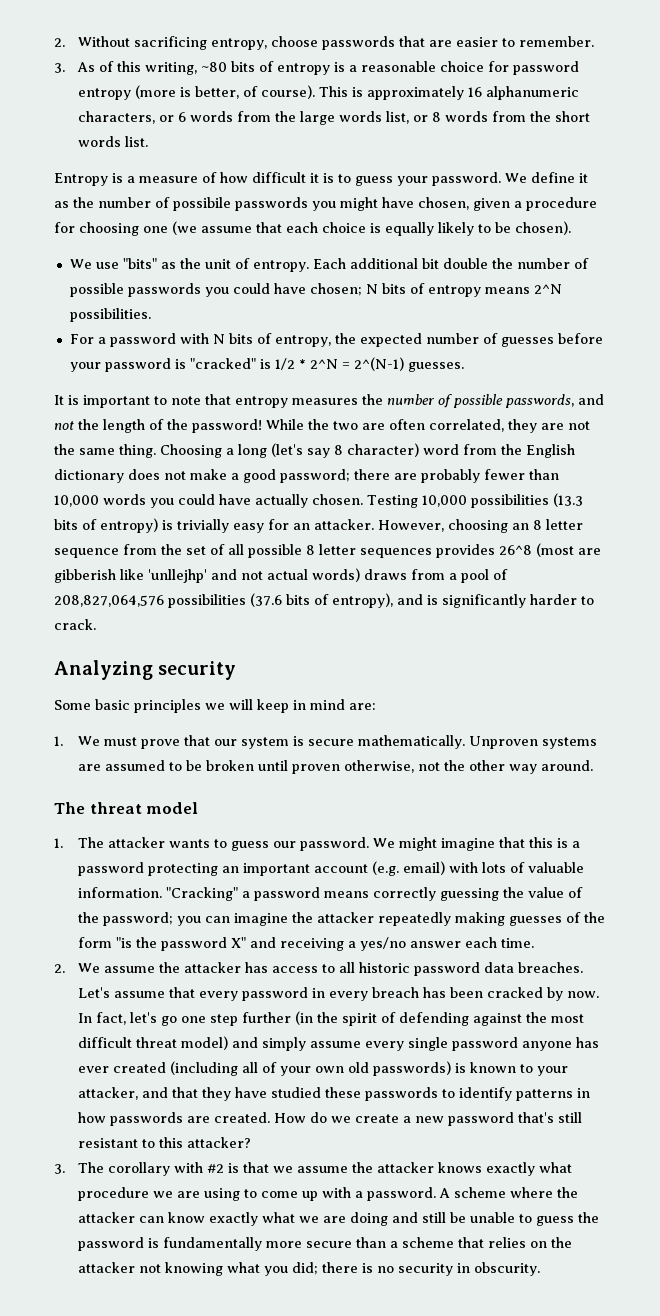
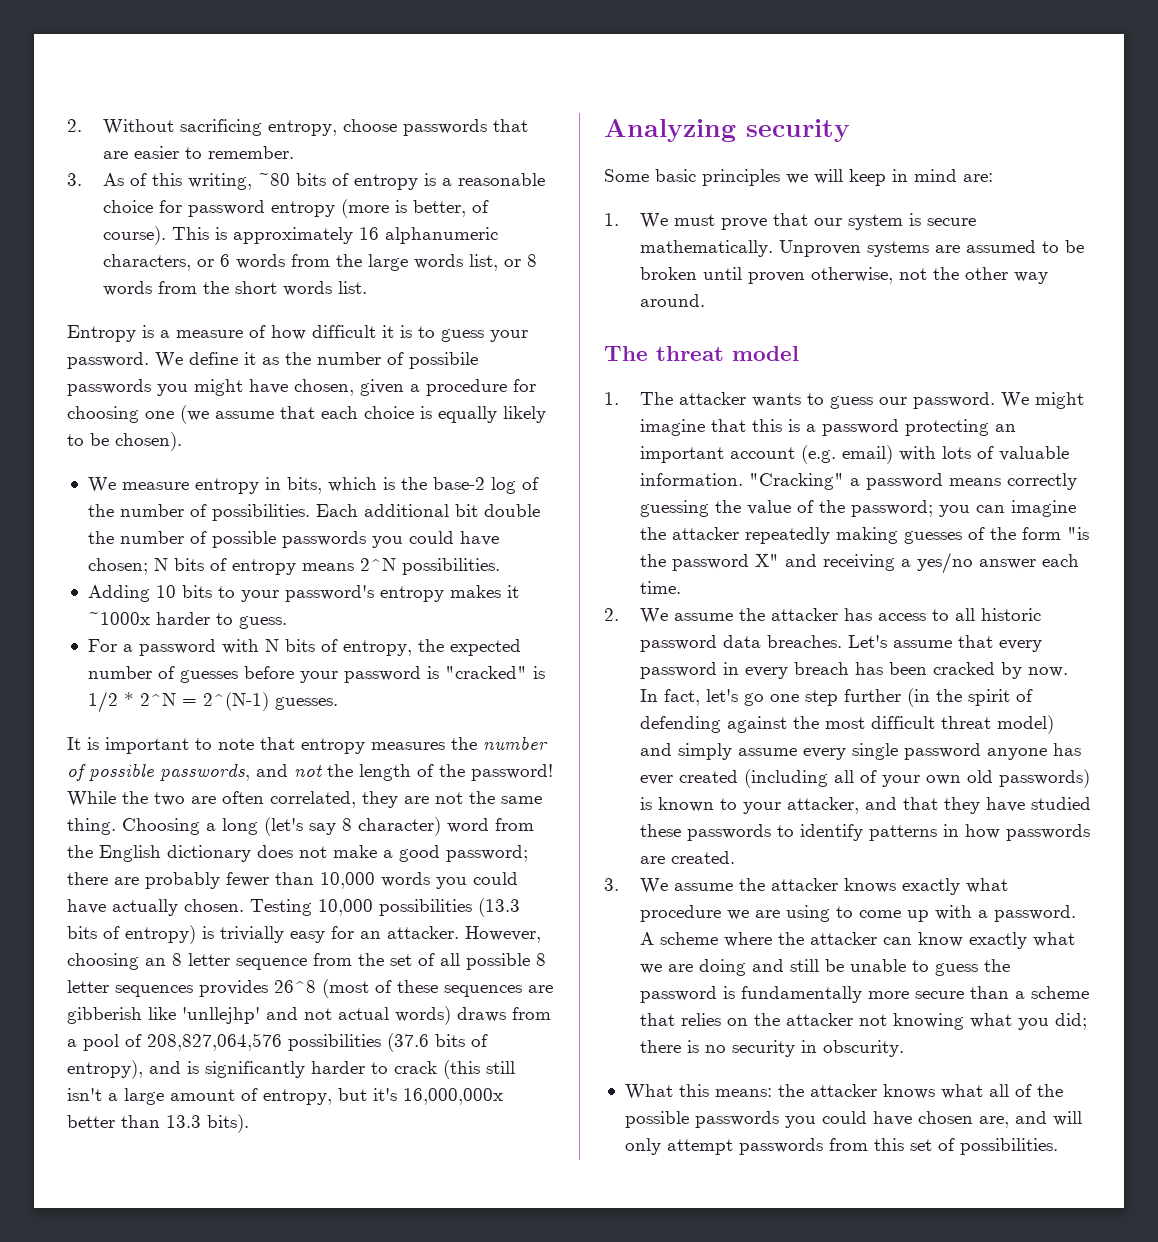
[95,258,309,272] use "bits" as the unit of entropy. -> [121,477,539,494] [87,504,310,521] measure entropy in bits, which is the base-2 log of the number of possibilities.
(151, 315) none -> [87,585,519,602] [87,612,287,629] // Adding 10 bits to your password's entropy makes it ~1000x harder to guess.
(574, 550) none -> [375,980,522,997] of these sequences
[54,619,96,630] crack. -> [394,1060,515,1079] [67,1088,503,1105] [67,1114,249,1133] crack (this still isn't a large amount of entropy, but it's 16,000,000x better than 13.3 bits).
[274,1112,583,1126] [78,1137,252,1148] [54,1162,294,1176] How do we create a new password that's still resistant to this attacker? // 3. The corollary with #2 is that we -> [604,878,668,894] // 3. We
(541, 1269) none -> [624,1084,1063,1100] [624,1111,1082,1128] [624,1138,1058,1155] // What this means: the attacker knows what all of the possible passwords you could have chosen are, and will only attempt passwords from this set of possibilities.

